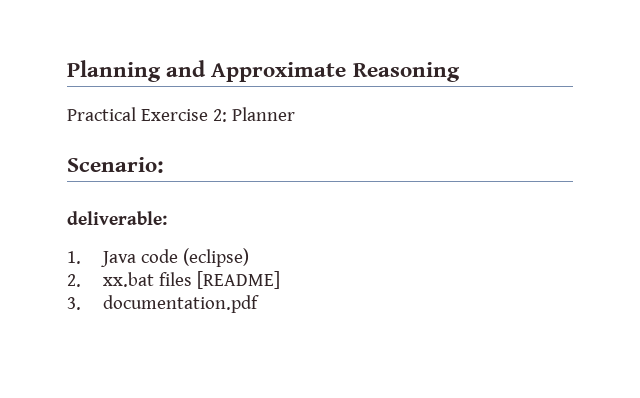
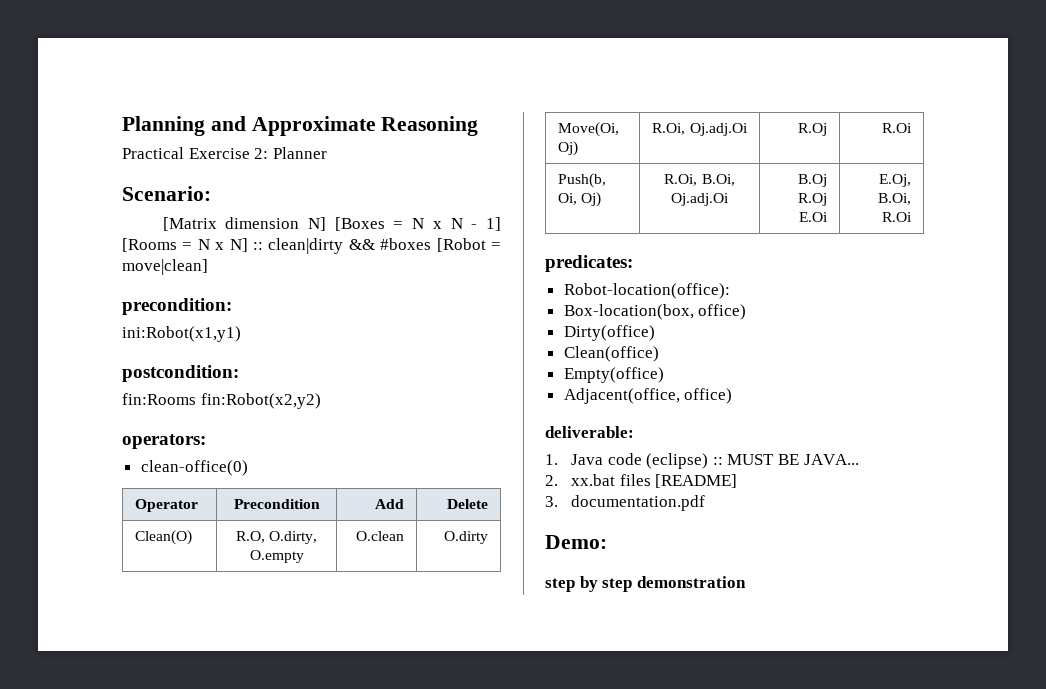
(164, 165) none -> [162,217,501,231] [122,238,501,254] [122,259,208,275] [122,298,232,315] [122,326,241,342] [122,365,239,382] [122,393,321,409] [122,434,206,449] [140,460,248,476] [135,499,199,512] [233,499,320,509] [374,499,404,509] [446,499,488,509] [135,530,193,545] [235,531,318,544] [249,550,304,563] [355,531,404,541] [443,531,488,544] [558,122,620,137] [558,141,579,156] [652,123,748,136] [797,123,827,136] [881,123,912,133] [558,173,607,188] [558,192,602,207] [664,174,735,186] [671,193,729,206] [797,174,827,187] [797,193,827,206] [798,212,828,222] [878,174,911,187] [877,193,911,205] [881,212,912,222] [545,255,633,272] [563,283,730,299] [563,304,747,320] [563,325,655,341] [563,346,659,362] [563,367,664,383] [563,388,733,404] // [Matrix dimension N] [Boxes = N x N - 1] [Rooms = N x N] :: clean|dirty && #boxes [Robot = move|clean] // precondition: // ini:Robot(x1,y1) // postcondition: // fin:Rooms fin:Robot(x2,y2) // operators: // clean-office(0) // Operator | Precondition | Add | Delete // Clean(O) | R.O, O.dirty, O.empty | O.clean | O.dirty // Move(Oi, Oj) | R.Oi, Oj.adj.Oi | R.Oj | R.Oi // Push(b, Oi, Oj) | R.Oi, B.Oi, Oj.adj.Oi | B.Oj R.Oj E.Oi | E.Oj, B.Oi, R.Oi // predicates: // Robot-location(office): // Box-location(box, office) // Dirty(office) // Clean(office) // Empty(office) // Adjacent(office, office)
(250, 257) none -> [712,454,859,465] :: MUST BE JAVA...
(260, 304) none -> [545,535,607,549] [545,576,746,592] // Demo: // step by step demonstration

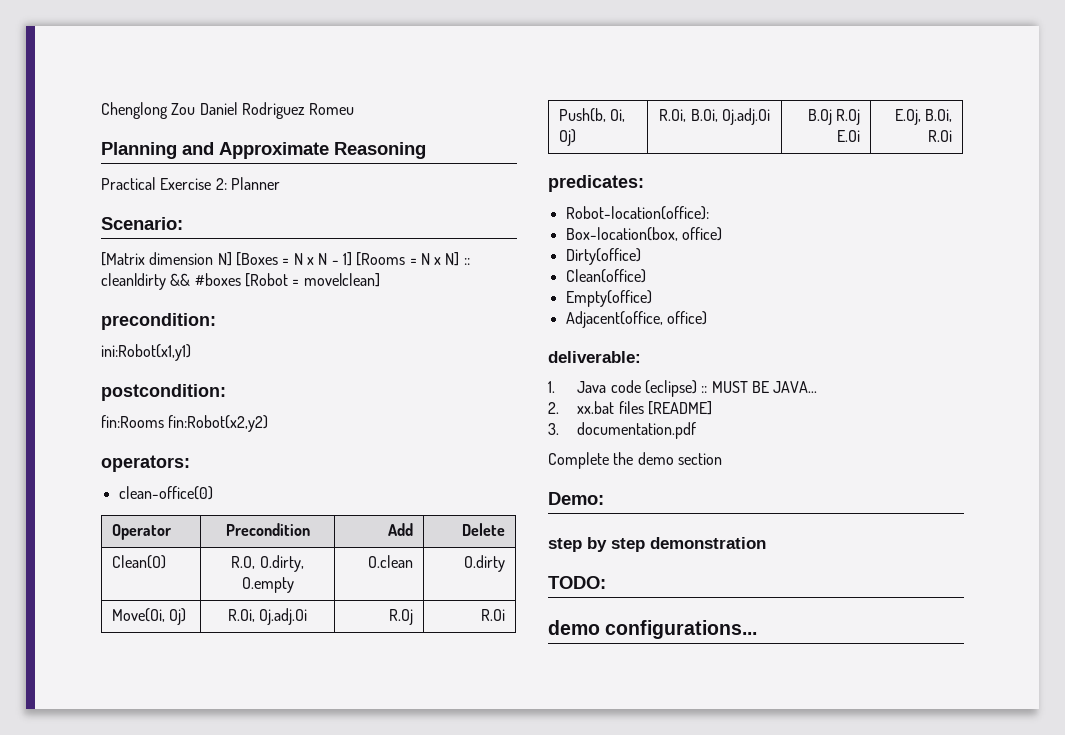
(122, 126) none -> [101,102,355,119] Chenglong Zou Daniel Rodriguez Romeu //
(706, 503) none -> [548,452,722,469] // Complete the demo section
(746, 582) none -> [548,576,606,589] [548,620,758,639] // TODO: // demo configurations...

